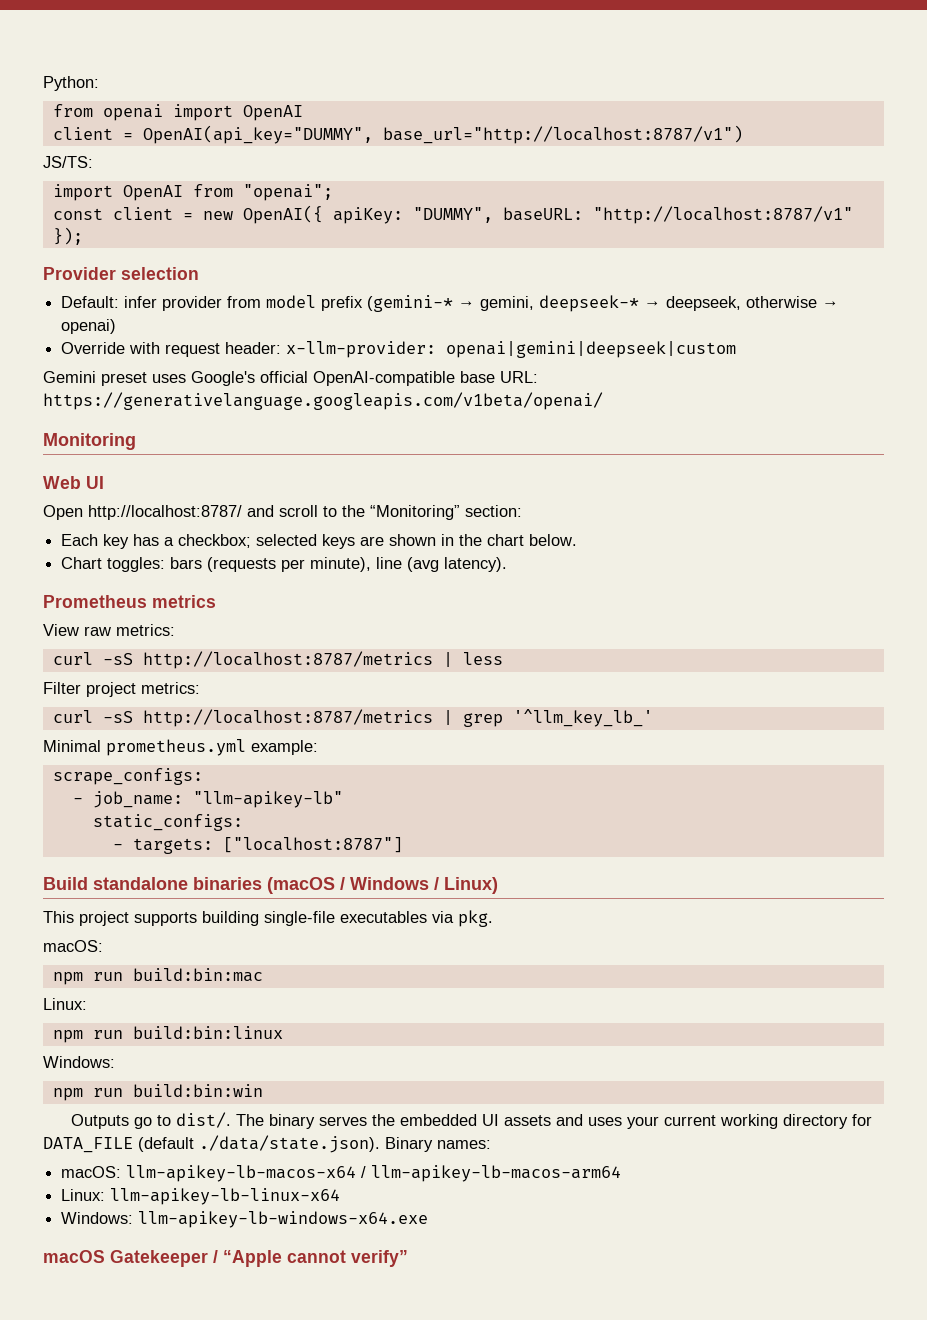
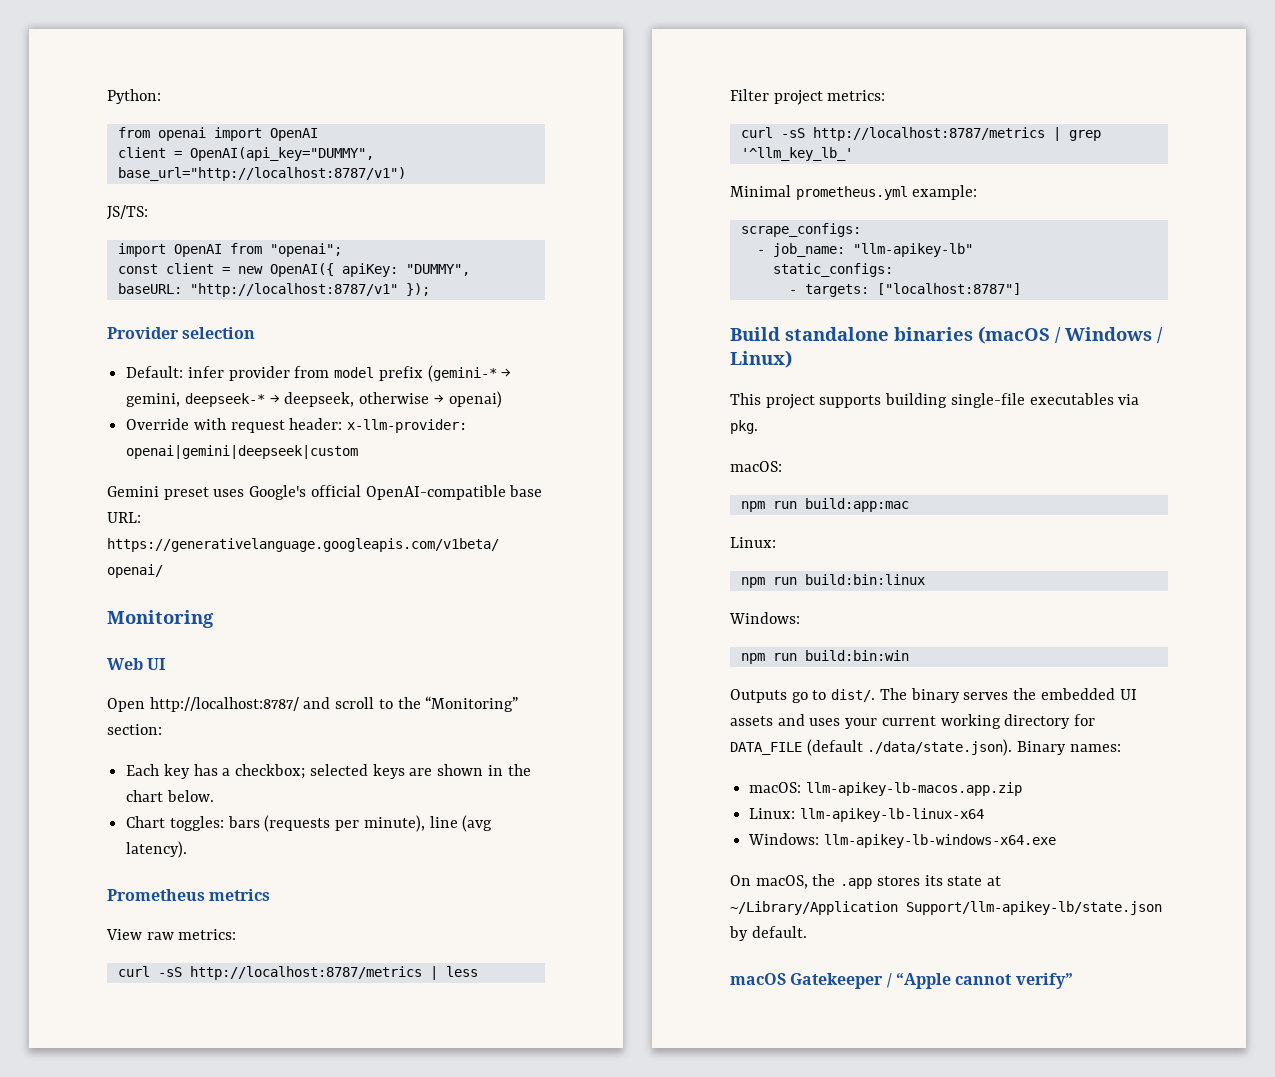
[132,968,263,982] build:bin:mac -> [804,498,909,512] build:app:mac
[126,1165,622,1182] llm-apikey-lb-macos-x64 / llm-apikey-lb-macos-arm64 -> [805,782,1022,796] llm-apikey-lb-macos.app.zip
(429, 1219) none -> [730,874,1002,889] [730,901,1162,915] [729,926,807,941] // On macOS, the .app stores its state at ~/Library/Application Support/llm-apikey-lb/state.json by default.

